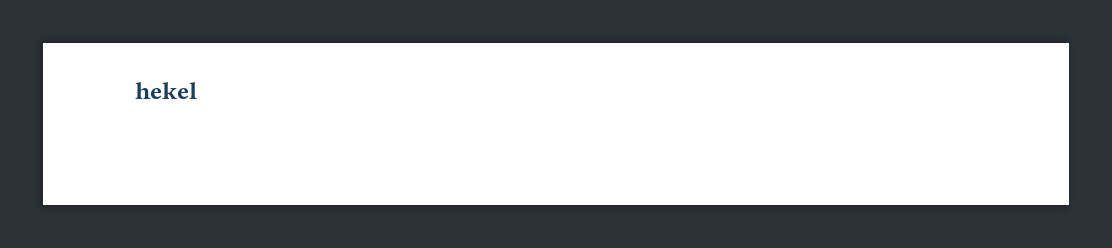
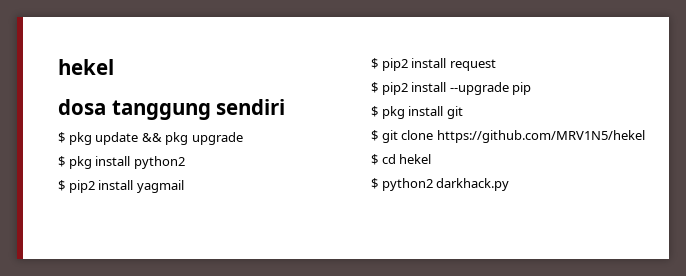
[135,82,197,99] hekel -> [58,59,114,75] [58,99,286,120] [58,132,243,145] [58,156,185,169] [58,180,184,193] [371,58,496,71] [371,82,532,95] [371,106,463,119] [371,130,645,143] [371,154,432,165] [371,178,510,191] hekel // dosa tanggung sendiri // $ pkg update && pkg upgrade // $ pkg install python2 // $ pip2 install yagmail // $ pip2 install request // $ pip2 install --upgrade pip // $ pkg install git // $ git clone https://github.com/MRV1N5/hekel // $ cd hekel // $ python2 darkhack.py

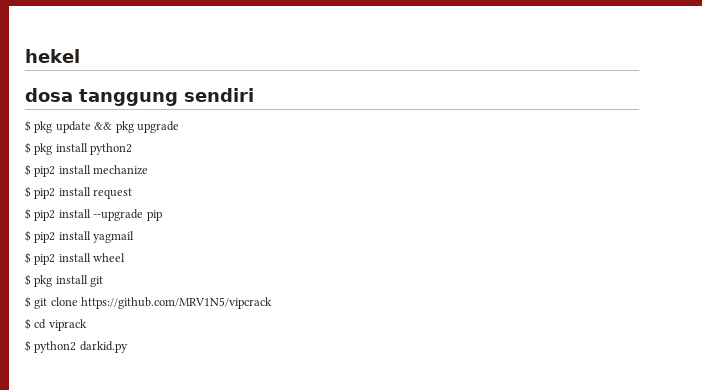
[136,180,184,193] yagmail -> [93,165,149,175] mechanize
(532, 88) none -> [25,230,135,243] [25,252,126,265] // $ pip2 install yagmail // $ pip2 install wheel
[436,130,645,143] https://github.com/MRV1N5/hekel -> [81,297,273,309] https://github.com/MRV1N5/vipcrack
[399,154,432,164] hekel -> [48,319,87,331] viprack
[436,178,510,191] darkhack.py -> [79,341,128,353] darkid.py

